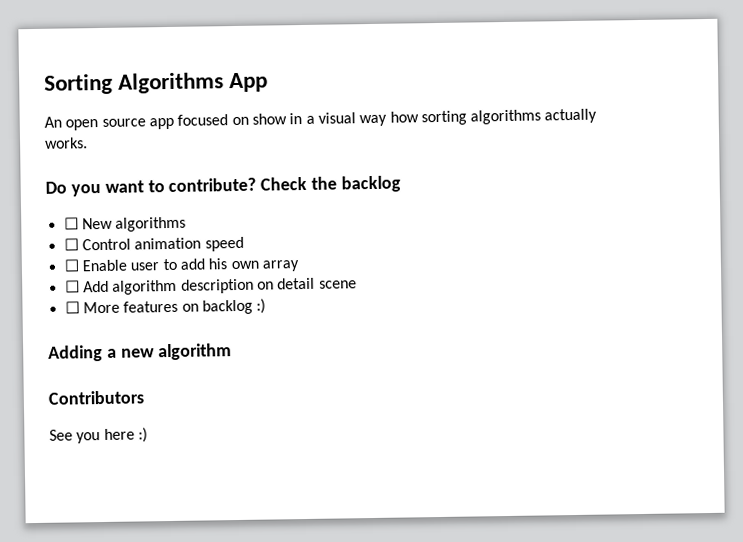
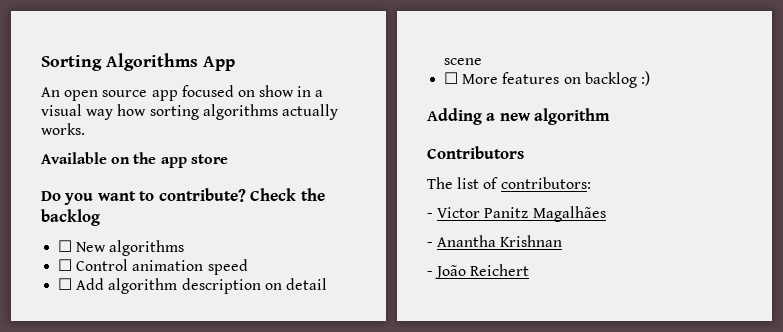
(88, 143) none -> [41,152,228,168] // Available on the app store
[63,258,299,272] // ☐ Enable user to add his own array -> (248, 267) none
[49,427,148,444] See you here :) -> [427,177,591,189] [427,206,606,222] [427,235,563,247] [427,264,530,279] The list of contributors: // - Victor Panitz Magalhães // - Anantha Krishnan // - João Reichert

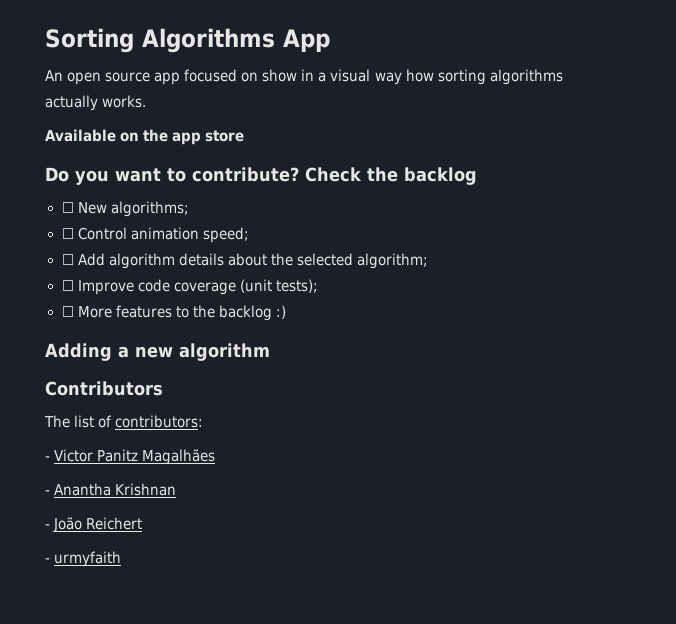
[109,240,185,256] algorithms -> [110,201,189,217] algorithms;
[207,259,248,275] speed -> [202,227,249,243] speed;
[181,278,327,294] [444,58,483,65] description on detail scene -> [178,253,428,269] [61,279,318,295] details about the selected algorithm; // ☐ Improve code coverage (unit tests);
[563,77,581,84] on -> [175,305,215,318] to the
(530, 270) none -> [45,551,122,567] // - urmyfaith

